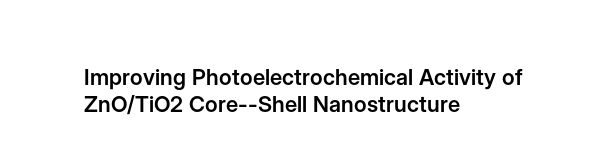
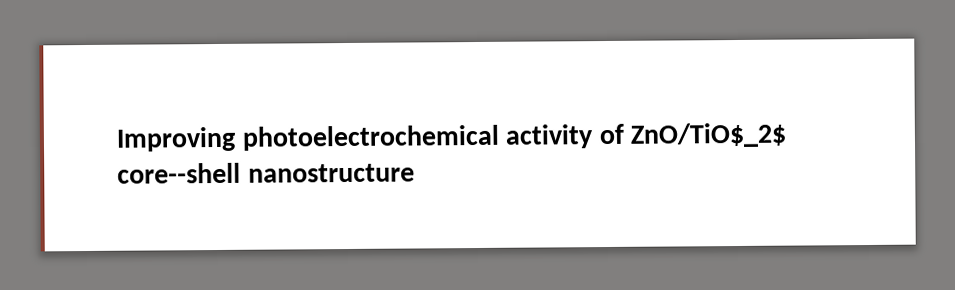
[191,69,523,90] [84,95,460,115] Photoelectrochemical Activity of ZnO/TiO2 Core--Shell Nanostructure -> [241,122,788,151] [117,162,415,184] photoelectrochemical activity of ZnO/TiO$_2$ core--shell nanostructure

